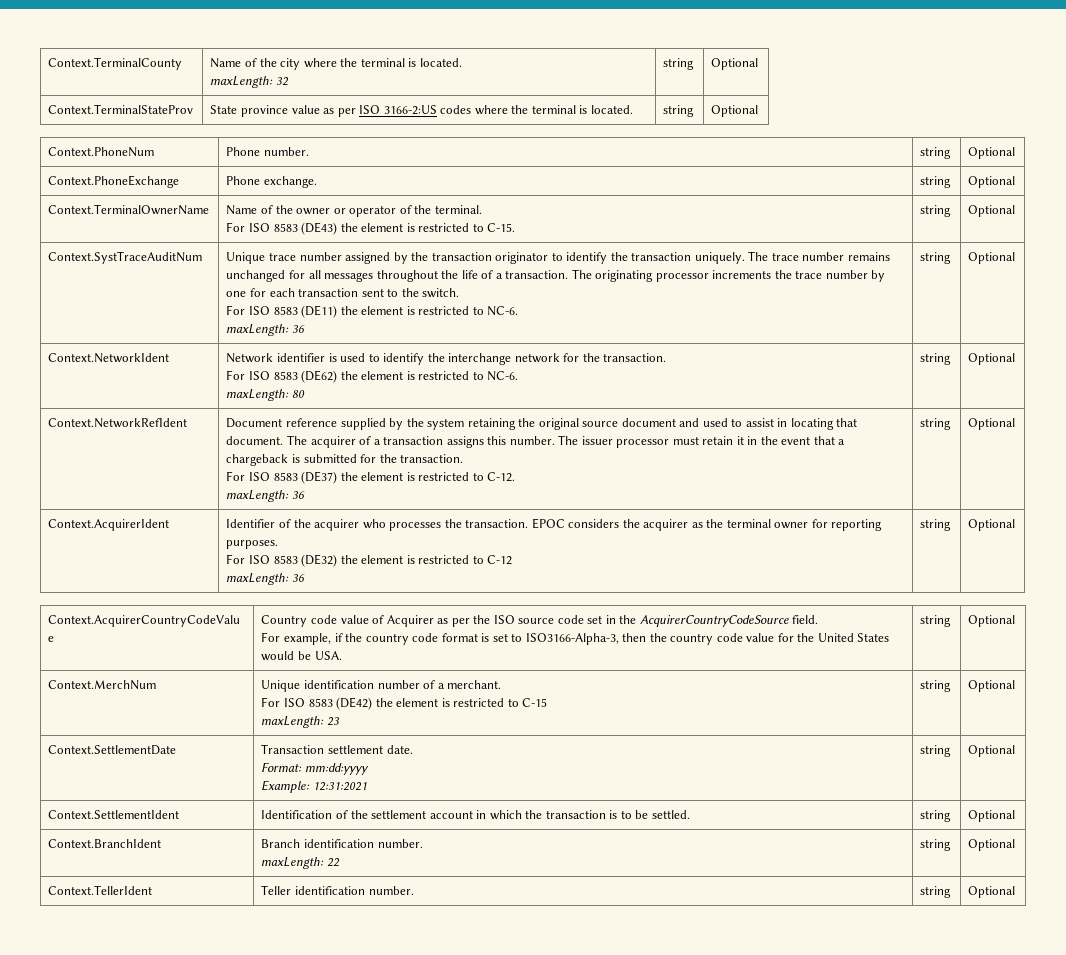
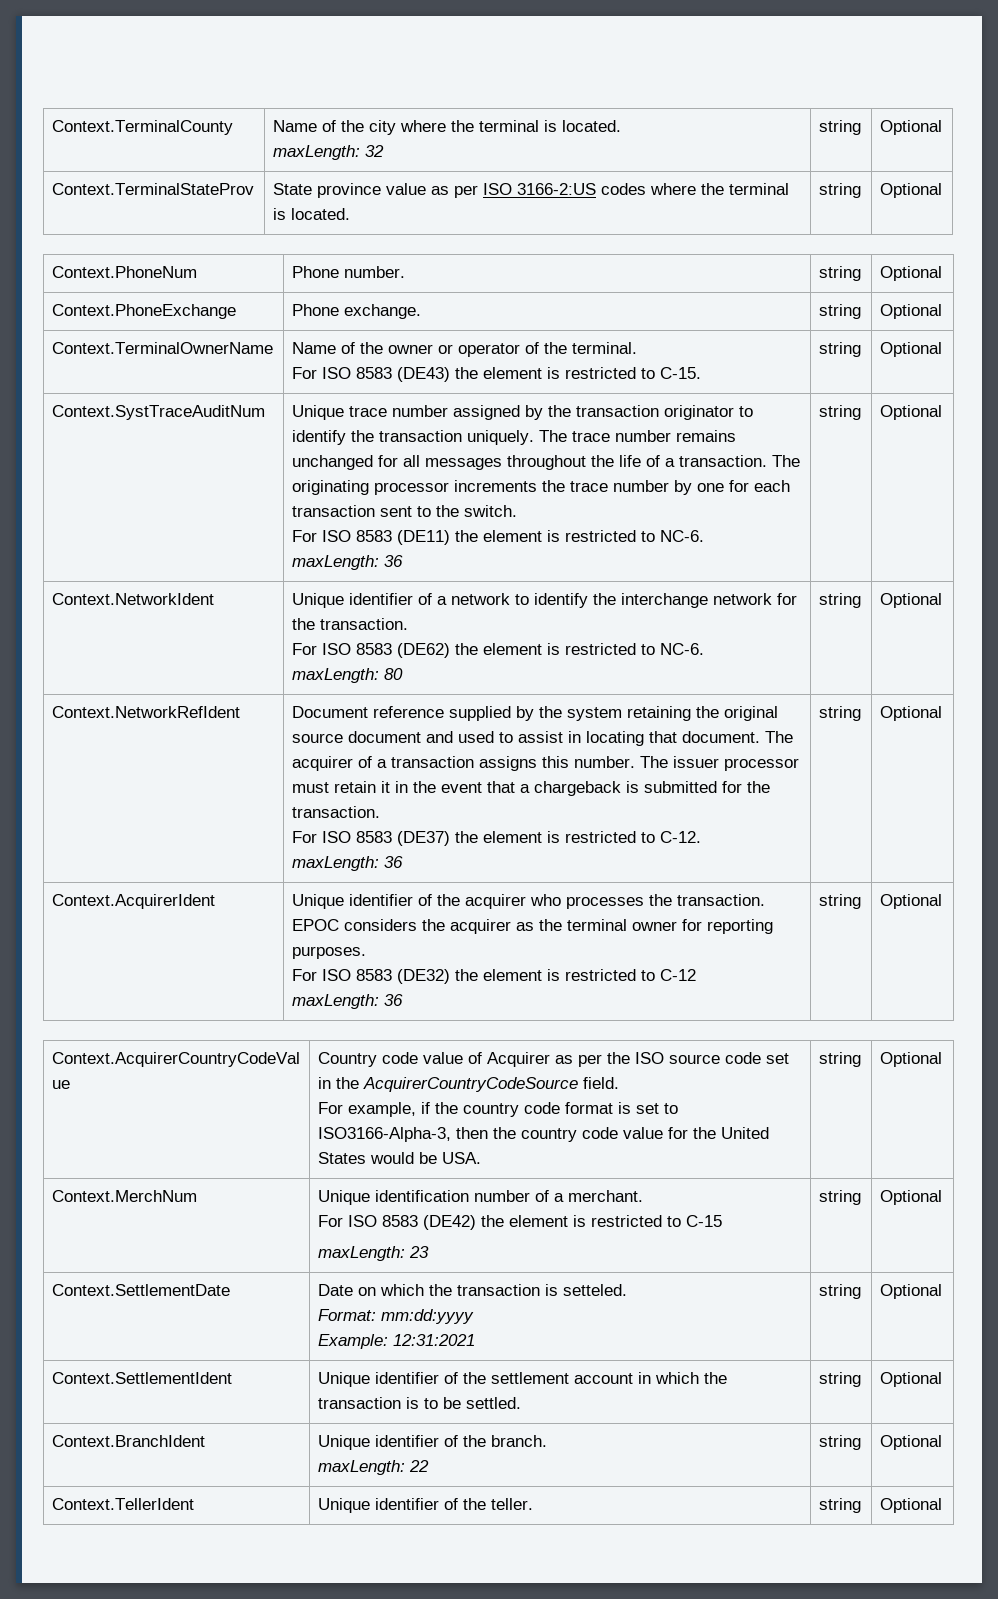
[226,353,366,363] Network identifier is used -> [292,593,511,608] Unique identifier of a network
[226,519,276,528] Identifier -> [292,894,414,909] Unique identifier
[261,744,413,754] Transaction settlement date. -> [318,1284,628,1296] Date on which the transaction is setteled.
[261,810,333,819] Identification -> [318,1372,440,1387] Unique identifier
[261,839,423,848] Branch identification number. -> [318,1435,548,1450] Unique identifier of the branch.
[261,885,414,895] Teller identification number. -> [318,1498,534,1513] Unique identifier of the teller.

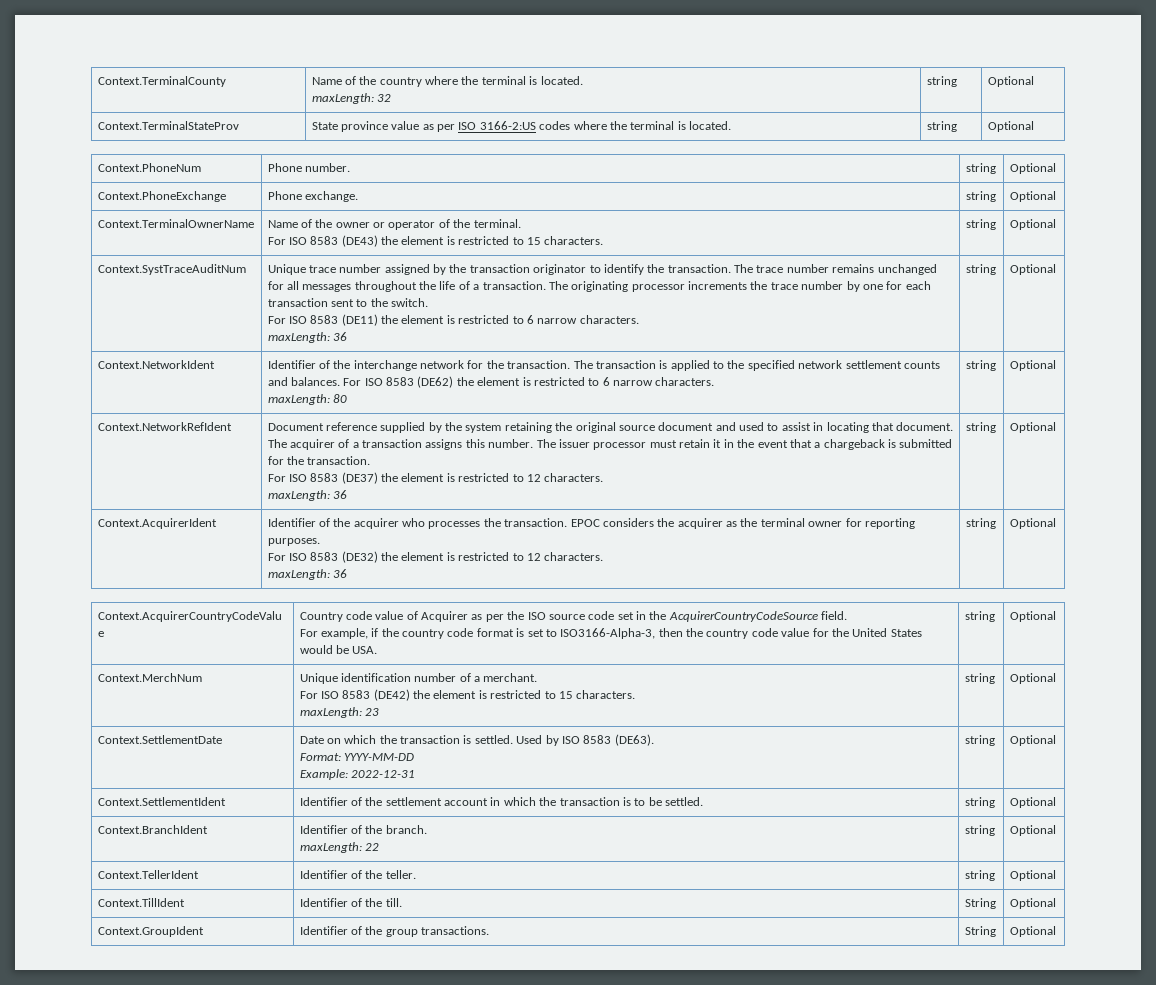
[369,120,397,135] city -> [379,77,422,87] country
[660,367,702,379] C-15. -> [526,236,604,245] 15 characters.
[379,430,535,445] transaction uniquely. -> [667,264,731,273] transaction.
[660,530,705,542] NC-6. -> [526,315,639,324] 6 narrow characters.
[292,593,589,608] Unique identifier of a network to identify -> [267,360,330,369] Identifier of
(409, 624) // -> [573,360,940,371] [267,377,340,386] The transaction is applied to the specified network settlement counts and balances.
[660,643,705,655] NC-6. -> [602,377,715,386] 6 narrow characters.
[660,831,702,843] C-12. -> [526,473,604,482] 12 characters.
[292,894,414,909] Unique identifier -> [267,518,316,527] Identifier
[660,969,697,981] C-12 -> [526,552,604,561] 12 characters.
[686,1215,723,1227] C-15 -> [558,690,636,699] 15 characters.
[563,1284,628,1296] setteled. -> [474,734,654,746] settled. Used by ISO 8583 (DE63).
[381,1309,475,1324] mm:dd:yyyy -> [343,753,414,761] YYYY-MM-DD
[393,1334,476,1346] 12:31:2021 -> [350,770,415,778] 2022-12-31
[318,1372,440,1387] Unique identifier -> [299,797,348,806] Identifier
[318,1435,440,1450] Unique identifier -> [299,825,348,834] Identifier
[318,1498,440,1513] Unique identifier -> [299,870,348,879] Identifier
(943, 1505) none -> [97,898,185,907] [299,898,402,907] [964,898,996,909] [1009,898,1056,909] [97,926,204,937] [299,926,490,937] [964,926,996,937] [1009,926,1056,937] // Context.TillIdent | Identifier of the till. | String | Optional // Context.GroupIdent | Identifier of the group transactions. | String | Optional

